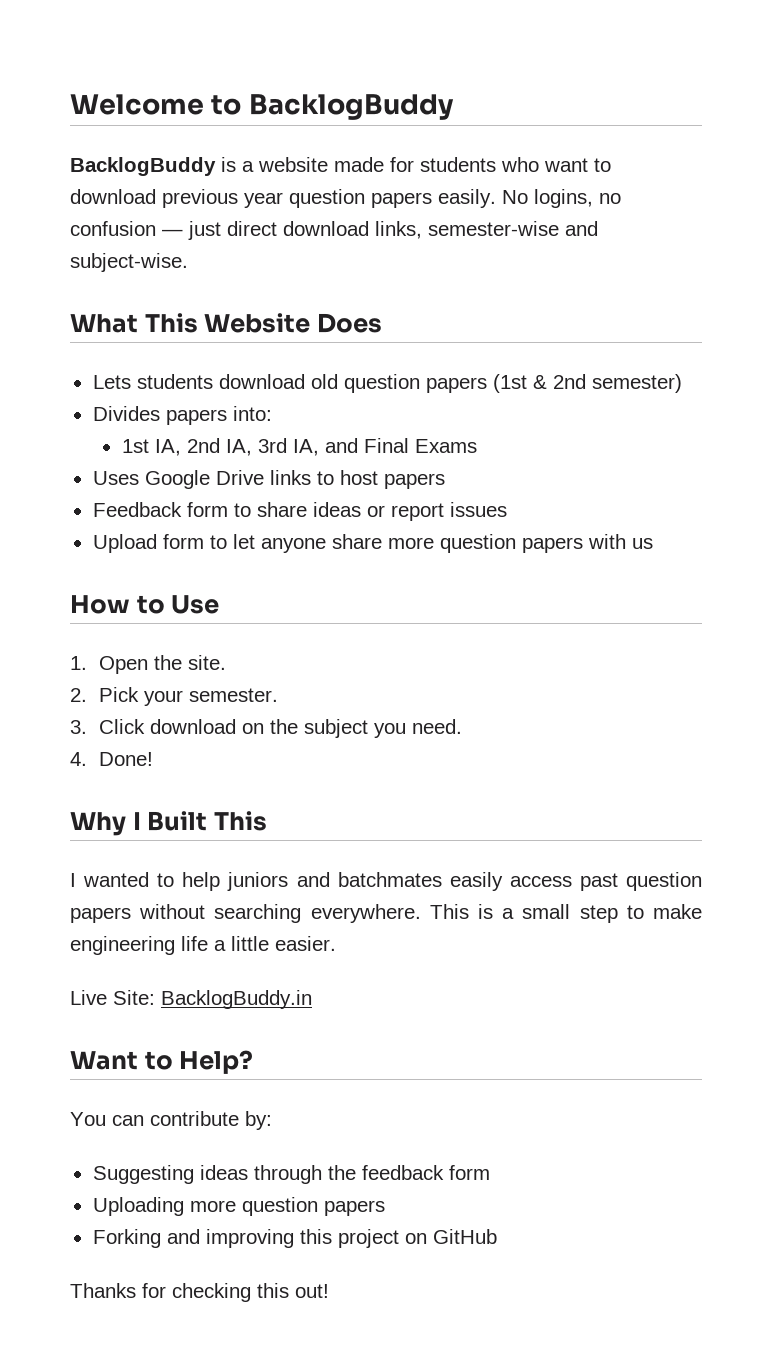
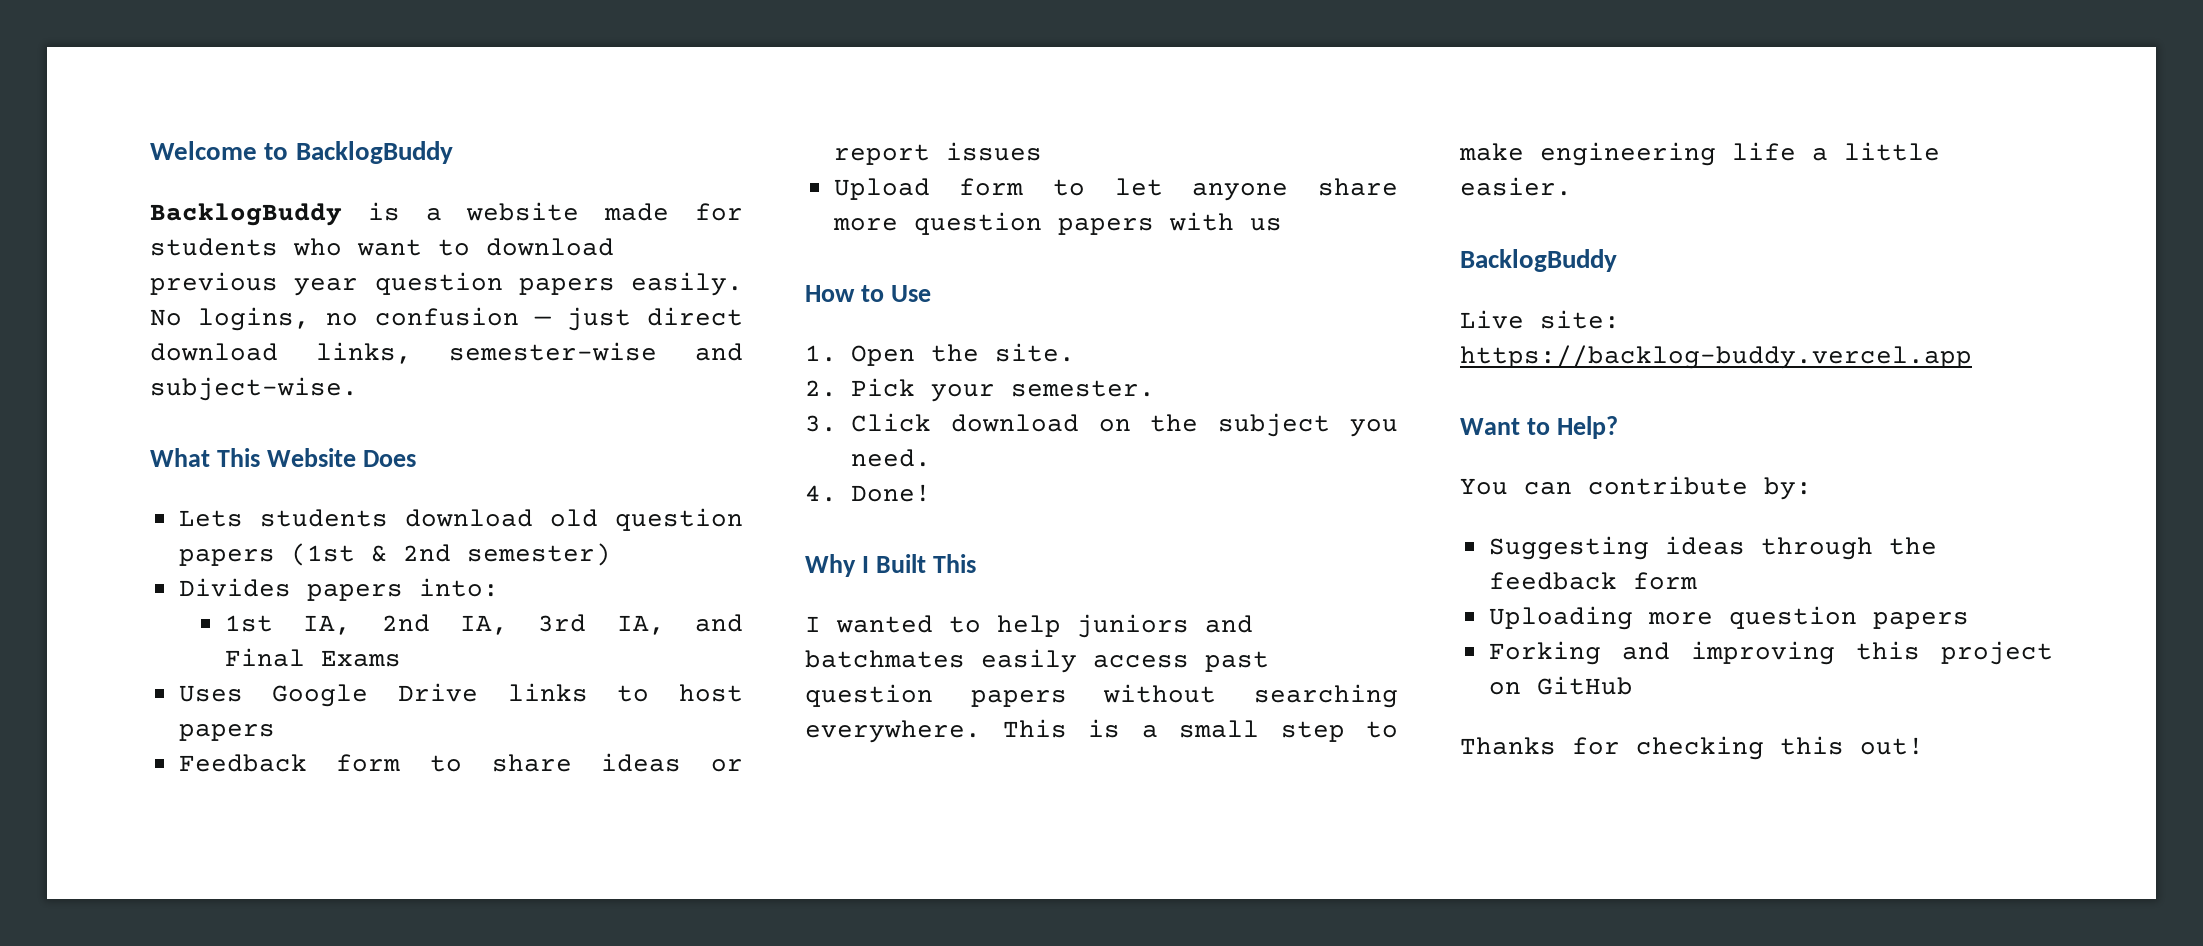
(336, 943) none -> [1460,249,1617,272] // BacklogBuddy
[113,990,312,1009] Site: BacklogBuddy.in -> [1540,310,1620,329] [1460,345,1972,369] site: https://backlog-buddy.vercel.app

